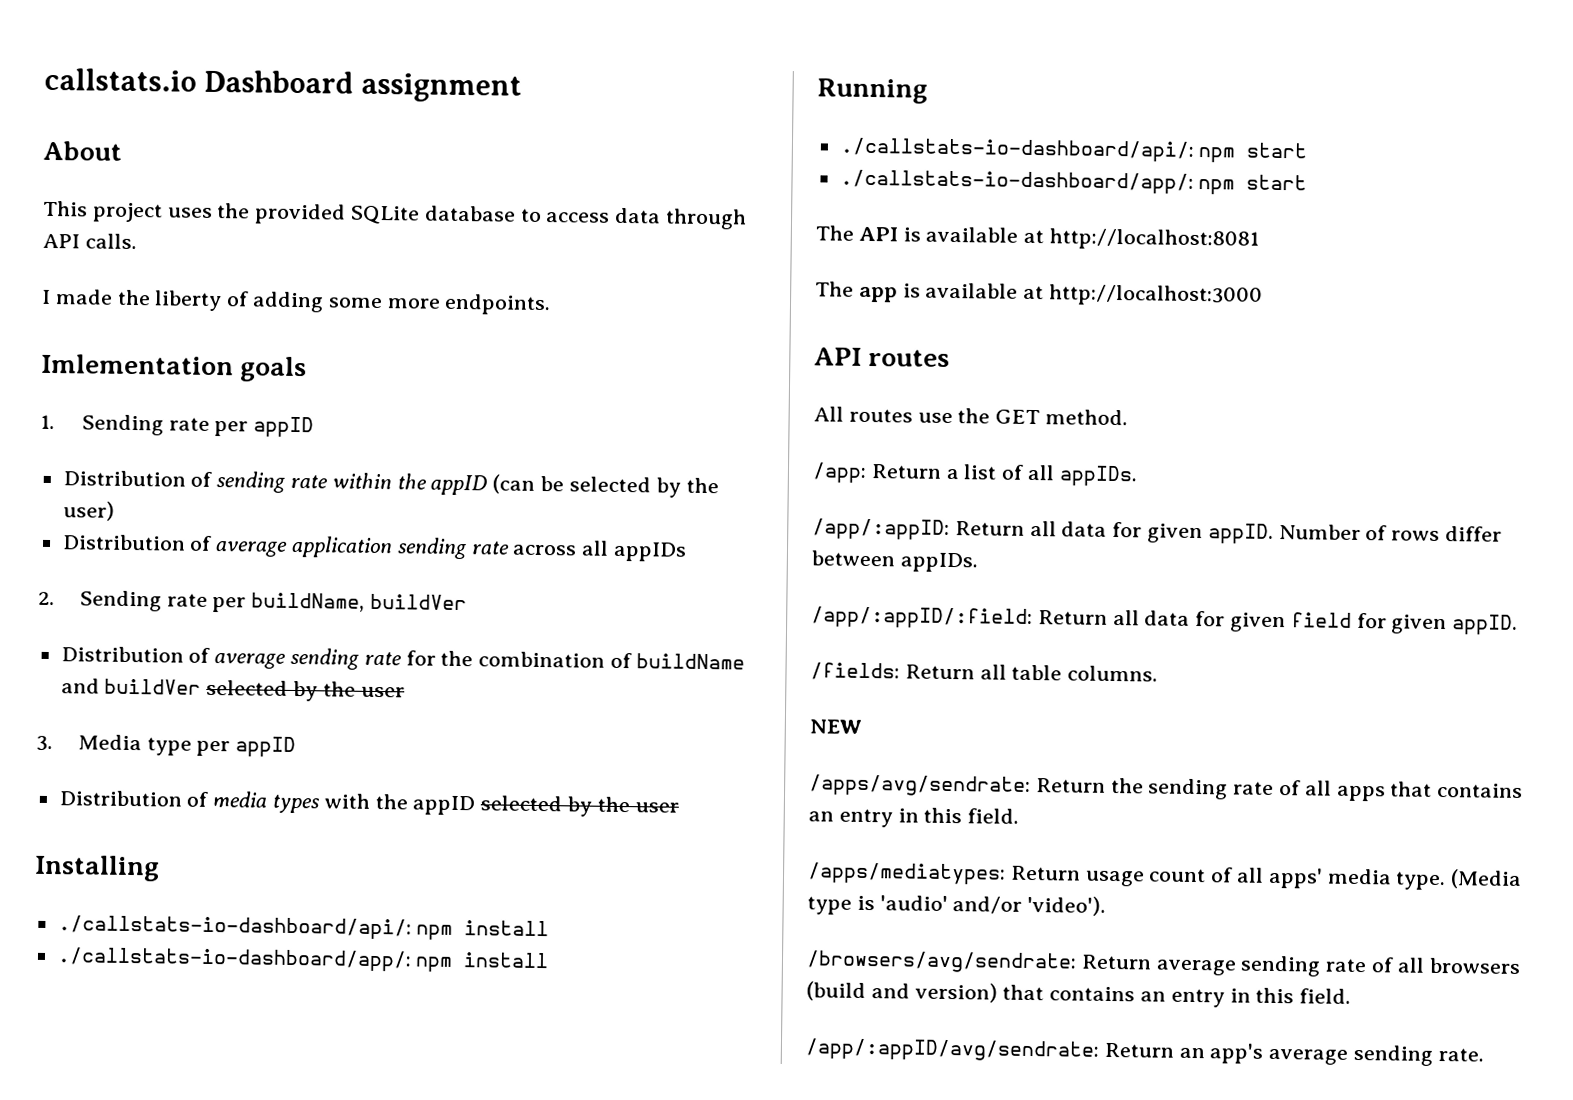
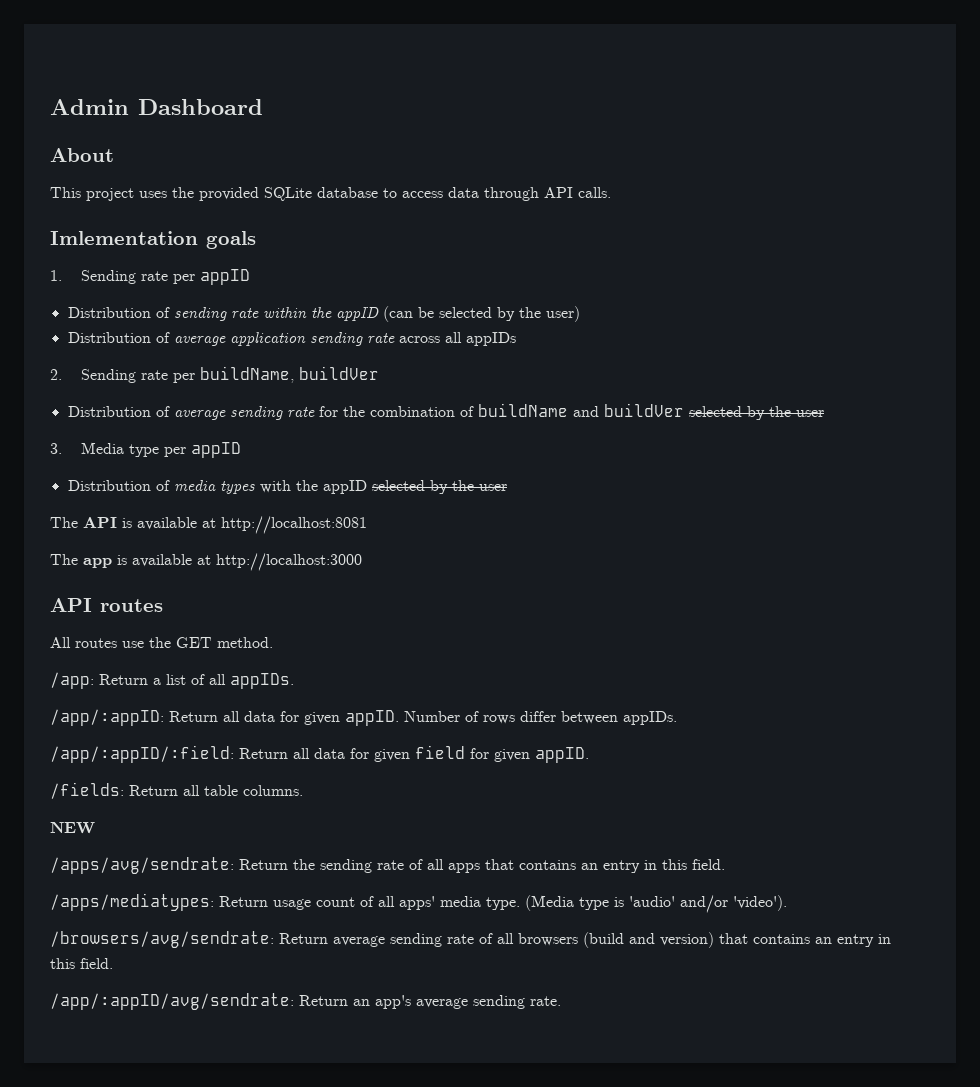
[44,67,197,92] callstats.io -> [50,99,129,115] Admin
[361,72,523,103] assignment -> (263, 107) none
[41,289,552,316] // I made the liberty of adding some more endpoints. -> (611, 192) none
[34,854,160,882] [57,915,550,940] [56,947,550,972] [817,78,928,104] [839,137,1309,163] [839,169,1308,195] // Installing // ./callstats-io-dashboard/api/: npm install // ./callstats-io-dashboard/app/: npm install // Running // ./callstats-io-dashboard/api/: npm start // ./callstats-io-dashboard/app/: npm start -> (507, 487) none

